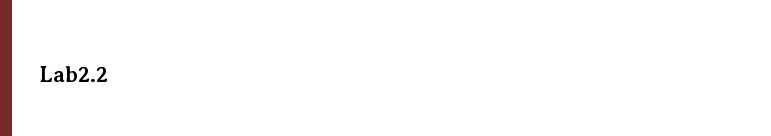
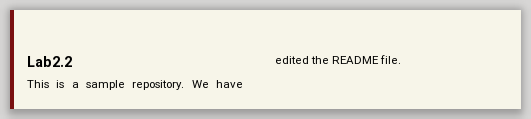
(108, 74) none -> [27,80,243,90] [275,55,402,64] // This is a sample repository. We have edited the README file.

